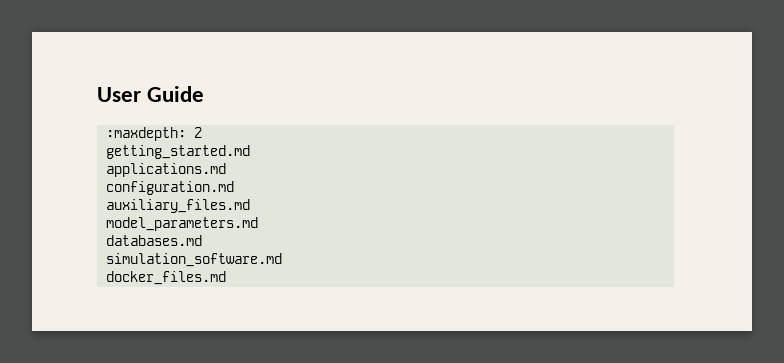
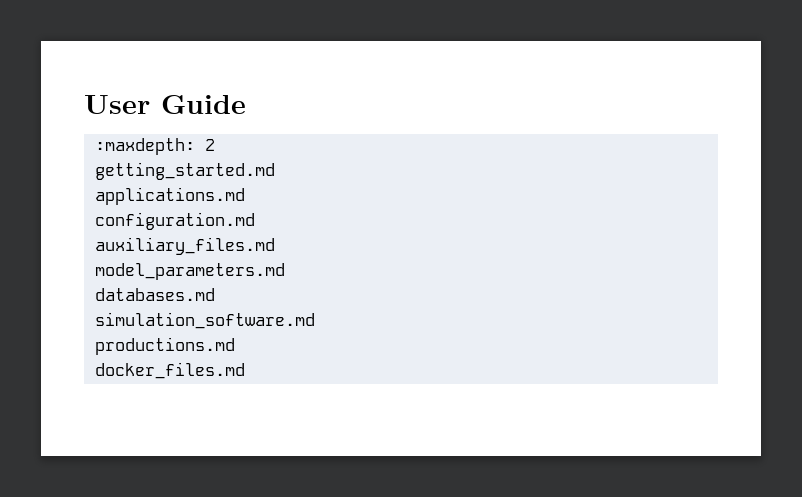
(282, 260) none -> [94,337,235,355] // productions.md

